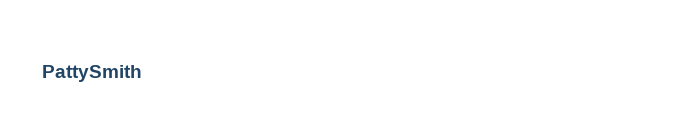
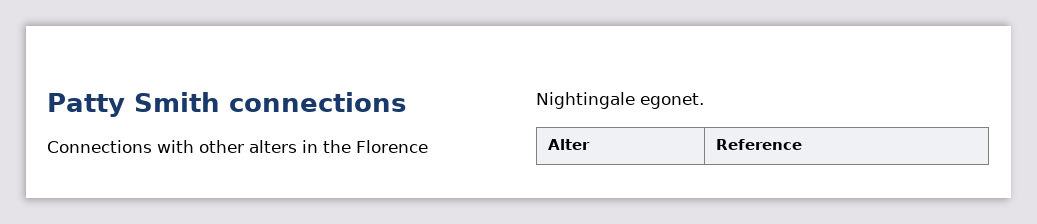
[42,65,142,82] PattySmith -> [47,92,406,117] [47,140,428,153] [536,92,704,109] [547,139,590,150] [715,139,802,150] Patty Smith connections // Connections with other alters in the Florence Nightingale egonet. // Alter | Reference

